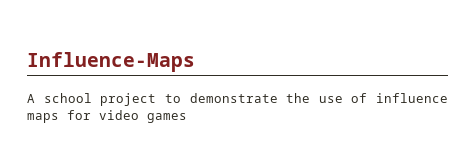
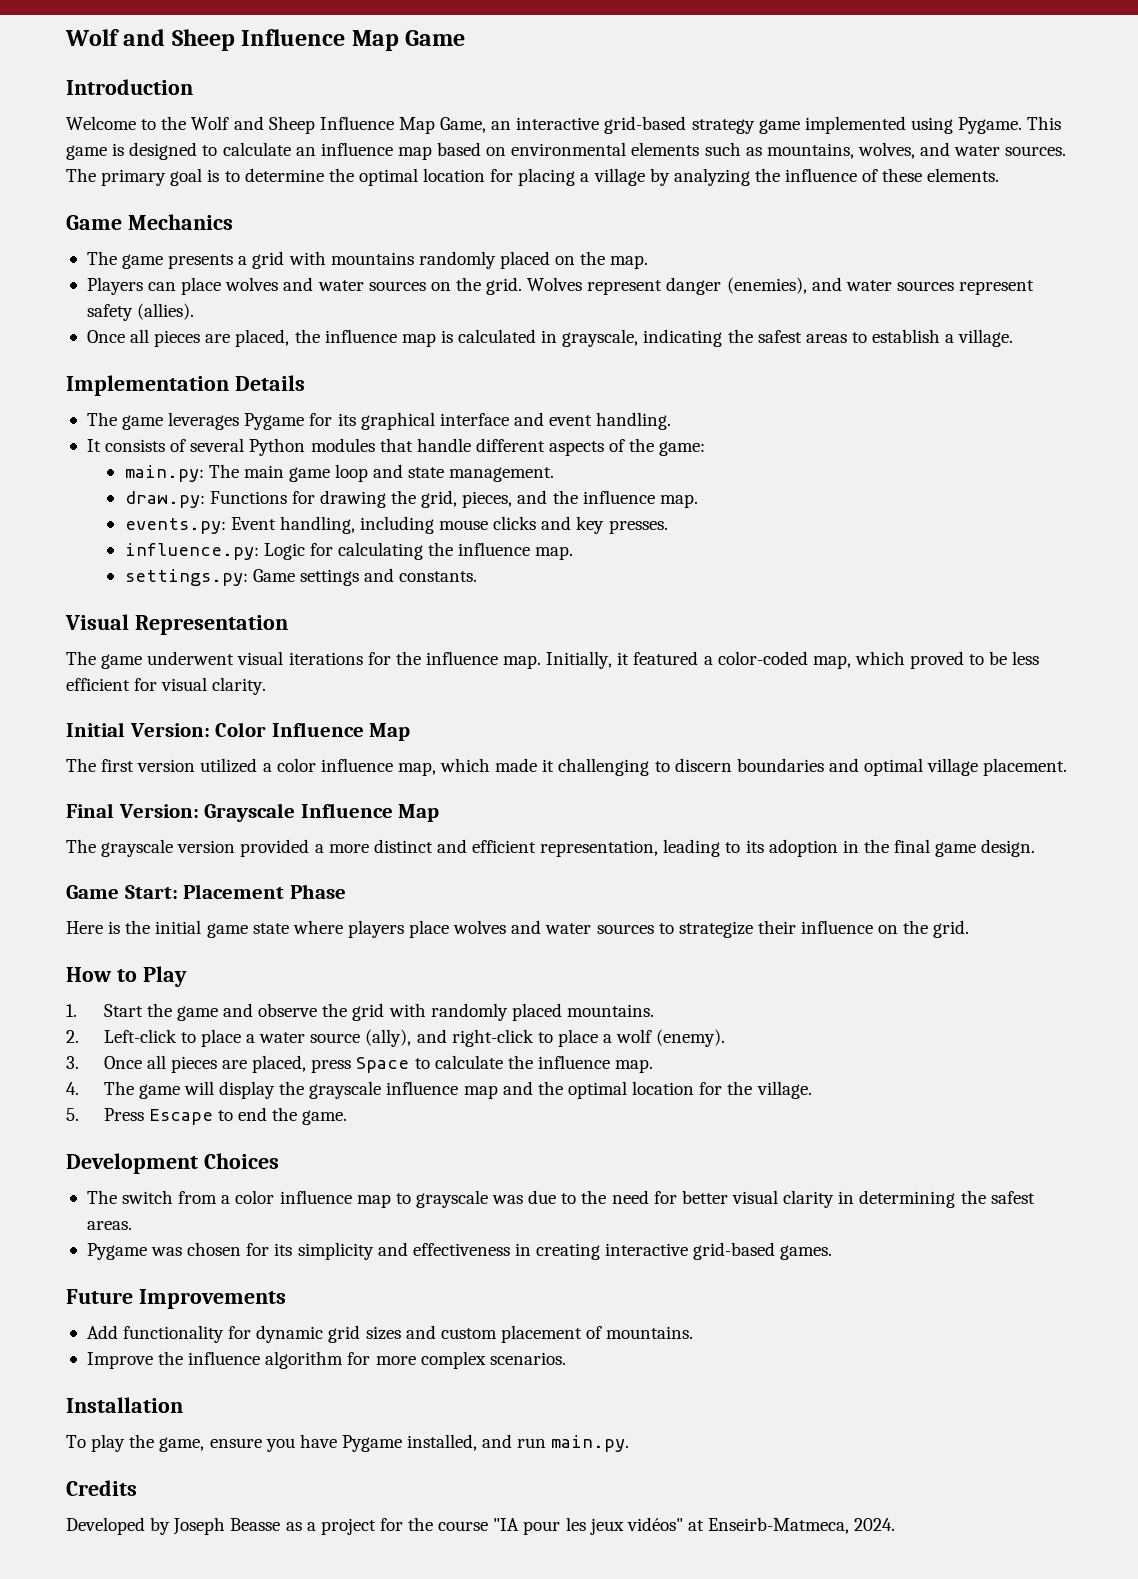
[27,52,195,72] [27,93,448,106] [27,110,187,123] Influence-Maps // A school project to demonstrate the use of influence maps for video games -> [65,29,466,51] [66,79,193,95] [66,116,1062,134] [66,142,1067,160] [66,168,1000,186] [66,214,233,230] [86,251,649,269] [86,277,1035,295] [86,303,195,321] [86,329,1014,347] [66,375,305,396] [86,412,672,430] [86,438,706,456] [124,464,555,482] [124,490,698,508] [124,516,668,534] [124,542,574,560] [124,568,478,586] [65,614,288,635] [66,651,1040,669] [66,677,267,695] [66,722,411,741] [66,758,1068,776] [66,803,440,822] [66,839,1036,857] [66,884,346,899] [66,920,970,938] [66,966,187,987] [66,1003,654,1021] [66,1029,726,1047] [66,1055,654,1073] [66,1081,812,1099] [66,1107,348,1125] [66,1153,279,1174] [86,1190,1035,1208] [86,1221,132,1230] [86,1242,833,1260] [66,1289,286,1309] [86,1325,694,1343] [86,1351,566,1369] [66,1397,183,1413] [66,1434,630,1452] [66,1480,137,1496] [66,1517,896,1535] Wolf and Sheep Influence Map Game // Introduction // Welcome to the Wolf and Sheep Influence Map Game, an interactive grid-based strategy game implemented using Pygame. This game is designed to calculate an influence map based on environmental elements such as mountains, wolves, and water sources. The primary goal is to determine the optimal location for placing a village by analyzing the influence of these elements. // Game Mechanics // The game presents a grid with mountains randomly placed on the map. // Players can place wolves and water sources on the grid. Wolves represent danger (enemies), and water sources represent safety (allies). // Once all pieces are placed, the influence map is calculated in grayscale, indicating the safest areas to establish a village. // Implementation Details // The game leverages Pygame for its graphical interface and event handling. // It consists of several Python modules that handle different aspects of the game: // main.py: The main game loop and state management. // draw.py: Functions for drawing the grid, pieces, and the influence map. // events.py: Event handling, including mouse clicks and key presses. // influence.py: Logic for calculating the influence map. // settings.py: Game settings and constants. // Visual Representation // The game underwent visual iterations for the influence map. Initially, it featured a color-coded map, which proved to be less efficient for visual clarity. // Initial Version: Color Influence Map // The first version utilized a color influence map, which made it challenging to discern boundaries and optimal village placement. // Final Version: Grayscale Influence Map // The grayscale version provided a more distinct and efficient representation, leading to its adoption in the final game design. // Game Start: Placement Phase // Here is the initial game state where players place wolves and water sources to strategize their influence on the grid. // How to Play // 1. Start the game and observe the grid with randomly placed mountains. // 2. Left-click to place a water source (ally), and right-click to place a wolf (enemy). // 3. Once all pieces are placed, press Space to calculate the influence map. // 4. The game will display the grayscale influence map and the optimal location for the village. // 5. Press Escape to end the game. // Development Choices // The switch from a color influence map to grayscale was due to the need for better visual clarity in determining the safest areas. // Pygame was chosen for its simplicity and effectiveness in creating interactive grid-based games. // Future Improvements // Add functionality for dynamic grid sizes and custom placement of mountains. // Improve the influence algorithm for more complex scenarios. // Installation // To play the game, ensure you have Pygame installed, and run main.py. // Credits // Developed by Joseph Beasse as a project for the course "IA pour les jeux vidéos" at Enseirb-Matmeca, 2024.

